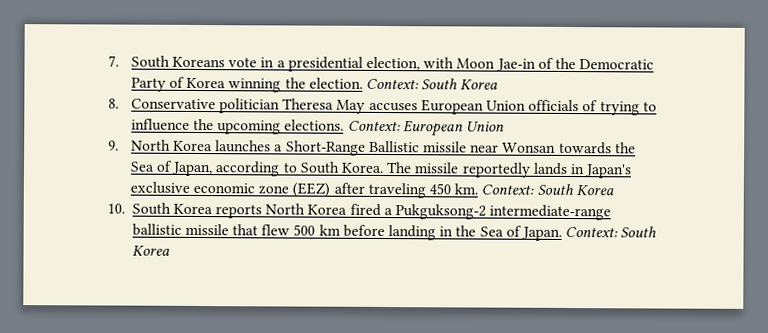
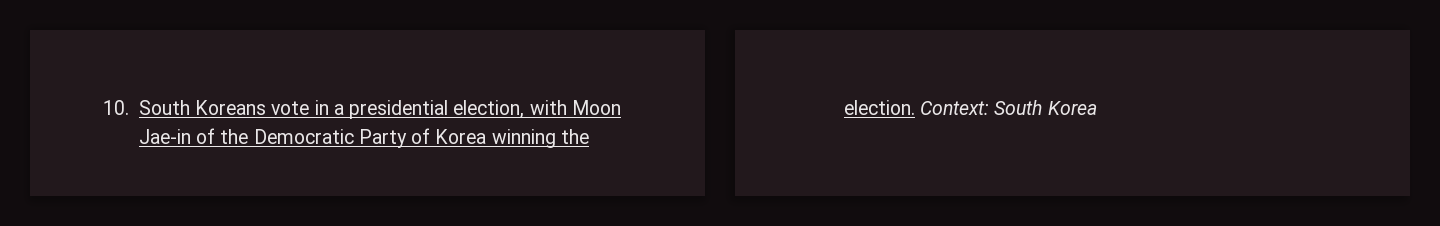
[108,55,119,67] 7. -> [103,100,129,115] 10.
[108,98,657,116] [130,118,506,137] [108,139,636,156] [129,160,633,179] [129,181,614,199] [107,202,612,221] [131,223,658,241] [131,245,170,256] // 8. Conservative politician Theresa May accuses European Union officials of trying to influence the upcoming elections. Context: European Union // 9. North Korea launches a Short-Range Ballistic missile near Wonsan towards the Sea of Japan, according to South Korea. The missile reportedly lands in Japan's exclusive economic zone (EEZ) after traveling 450 km. Context: South Korea // 10. South Korea reports North Korea fired a Pukguksong-2 intermediate-range ballistic missile that flew 500 km before landing in the Sea of Japan. Context: South Korea -> (1097, 108) none

